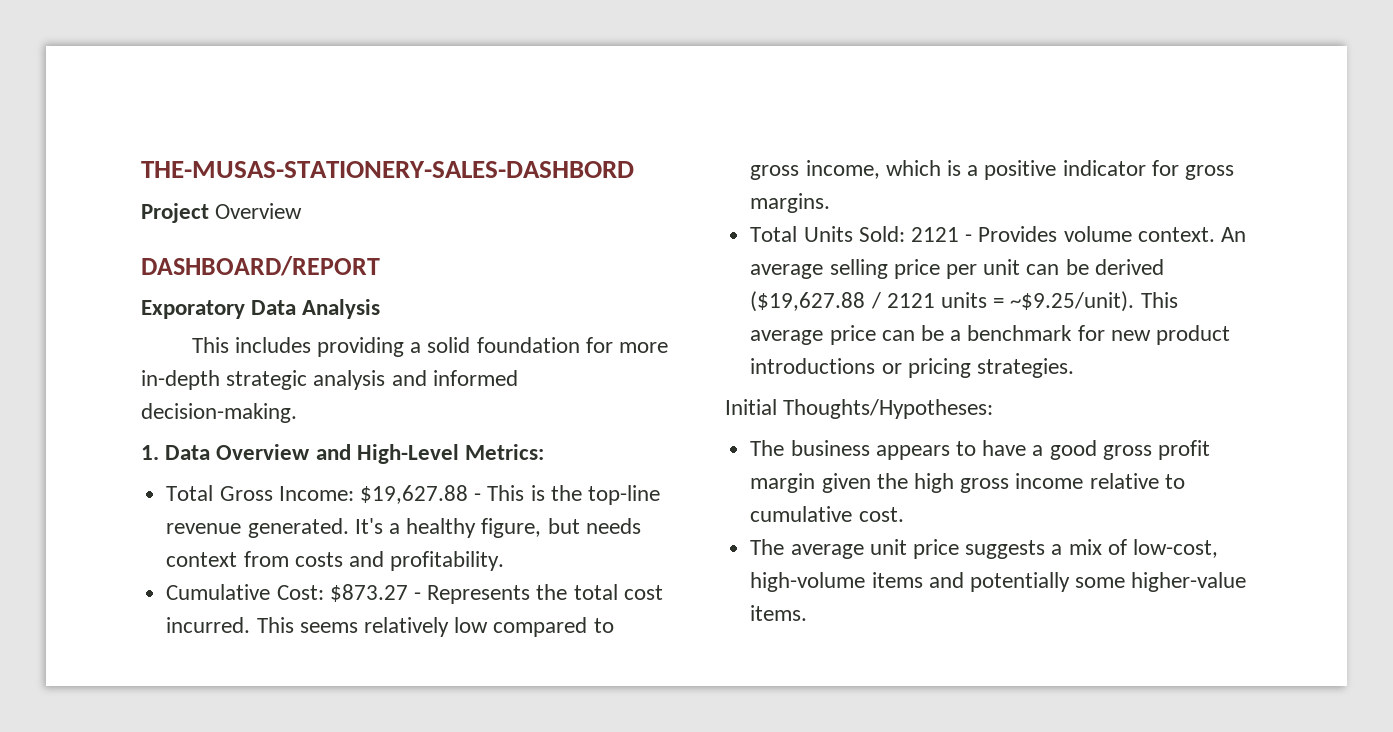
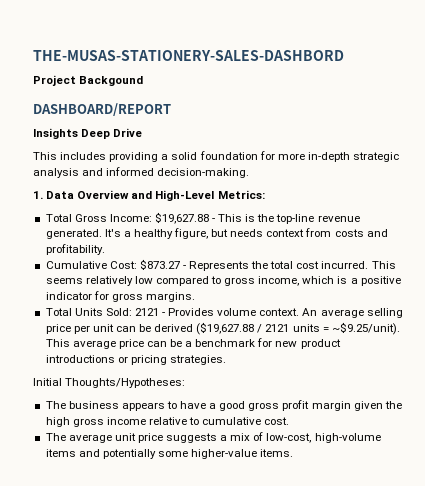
[215,203,303,219] Overview -> [79,76,144,86] Backgound
[141,299,381,319] Exporatory Data Analysis -> [33,128,143,139] Insights Deep Drive

